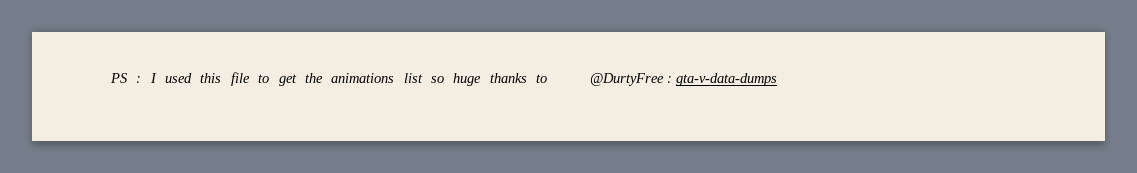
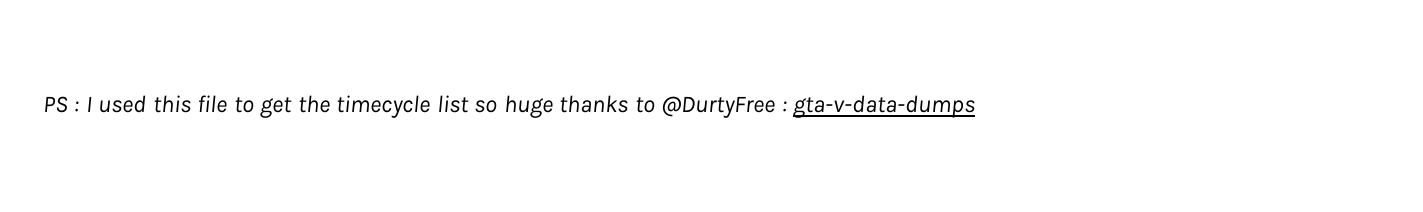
[331,73,395,83] animations -> [336,95,431,118] timecycle

